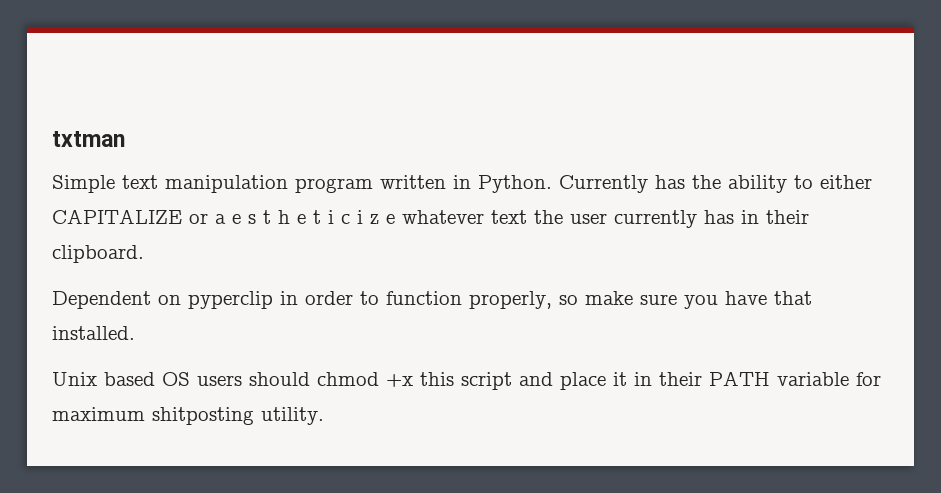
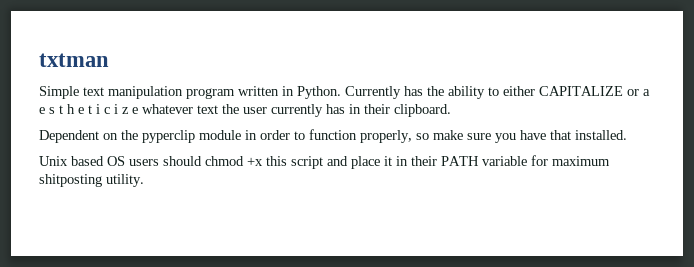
[188,291,273,309] pyperclip -> [121,130,241,143] the pyperclip module

